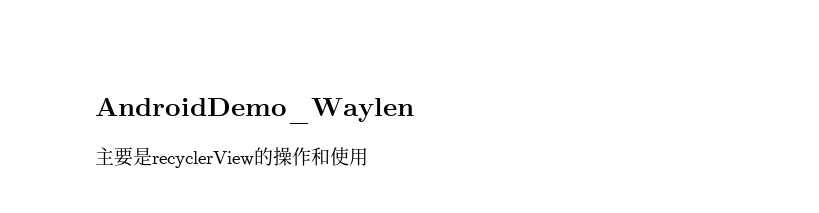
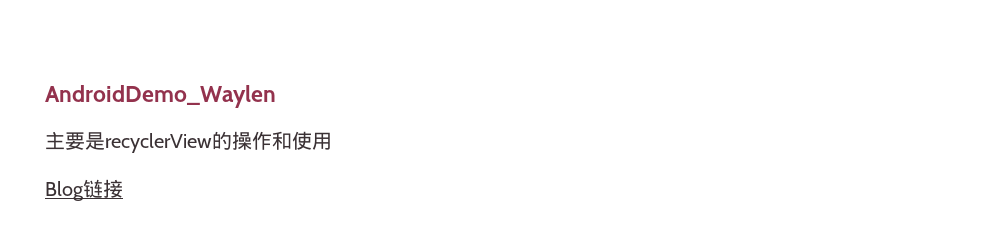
(368, 157) none -> [45,179,123,201] // Blog链接

